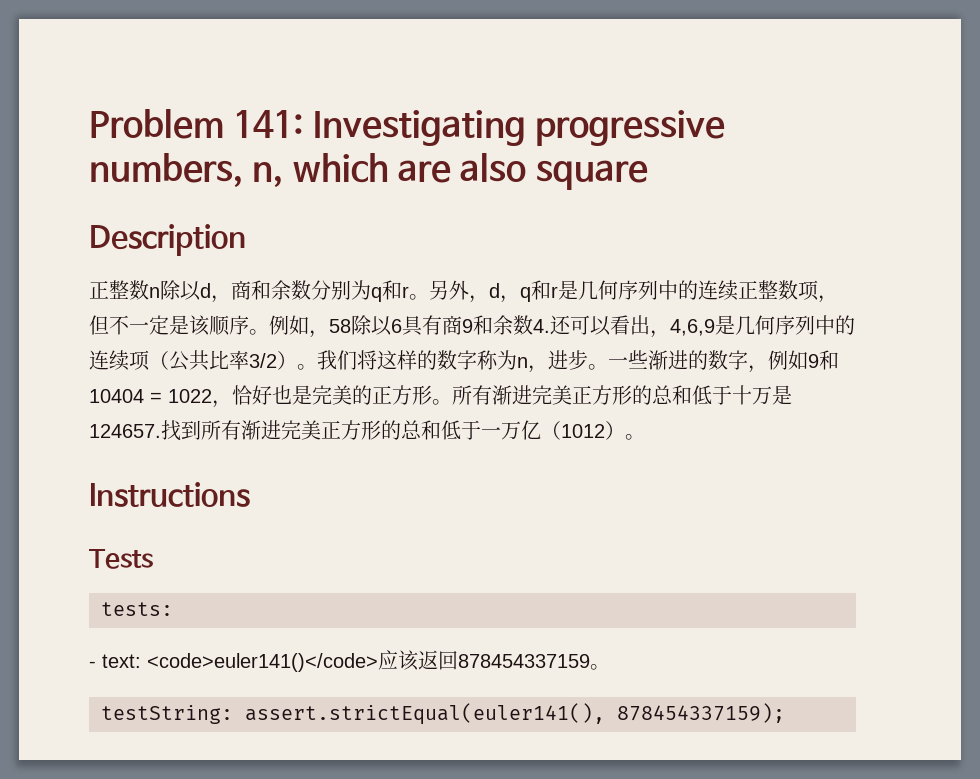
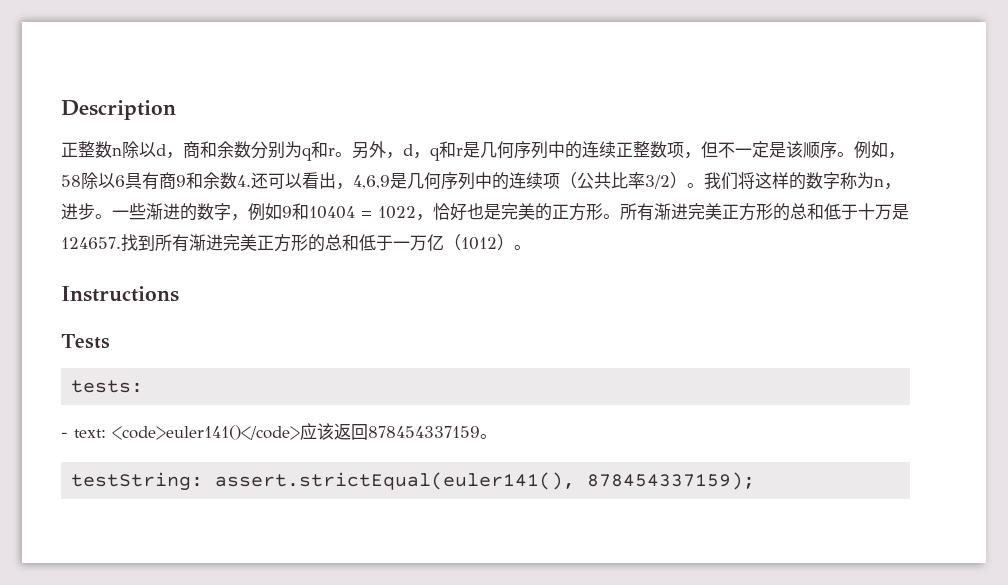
[89,109,725,146] [89,153,648,190] Problem 141: Investigating progressive numbers, n, which are also square // -> (61, 110) none

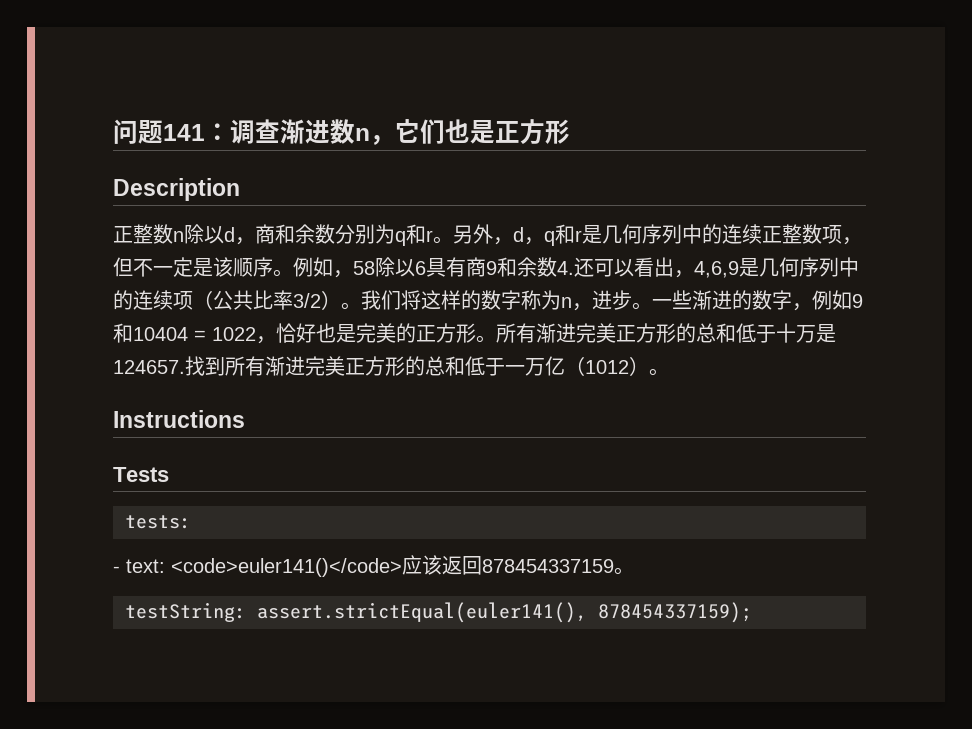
(61, 110) none -> [113,119,570,145] 问题141：调查渐进数n，它们也是正方形 //

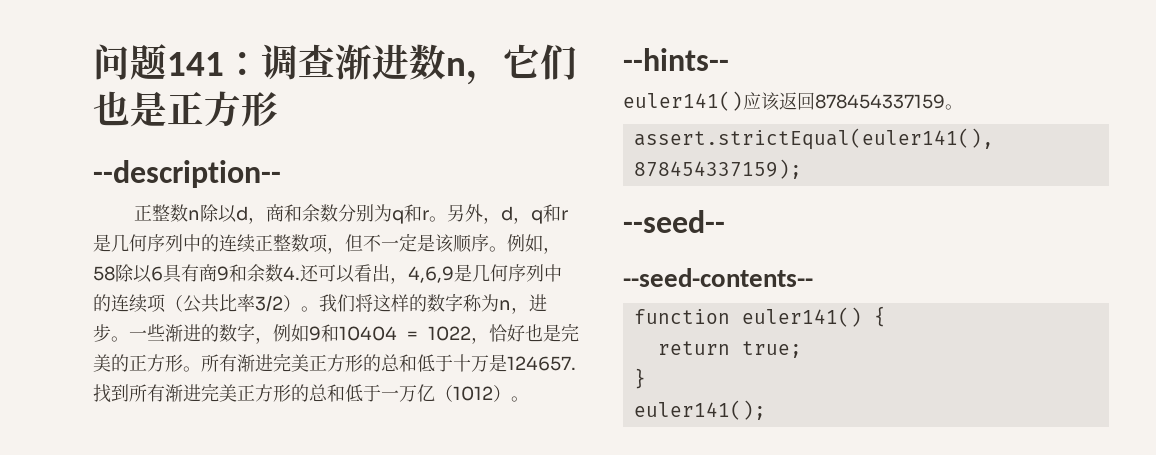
[113,178,240,201] Description -> [93,160,281,188] --description--
[113,410,245,428] [113,467,169,482] [125,515,191,529] [113,558,402,577] Instructions // Tests // tests: // - text: <code>euler141()</code> -> [623,48,729,71] [623,91,743,111] --hints-- // euler141()
[125,602,246,622] testString: -> (963, 107) none
(752, 612) none -> [623,210,725,233] [623,268,813,287] [633,306,886,327] [657,341,802,358] [633,368,646,389] [633,400,766,420] // --seed-- // --seed-contents-- // function euler141() { // return true; // } // euler141();

